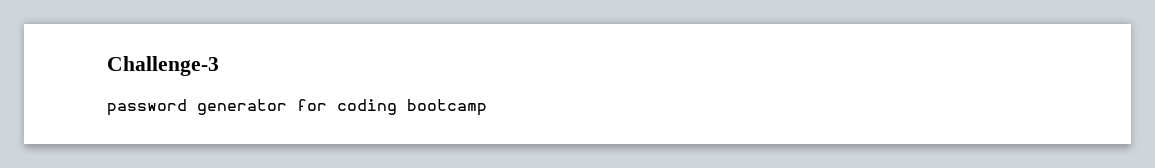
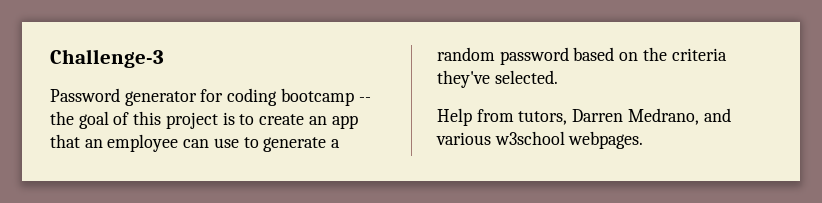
[107,99,187,116] password -> [50,88,120,102] Password
(487, 107) none -> [358,97,371,102] [50,111,358,129] [50,134,341,152] [437,47,727,65] [437,70,558,88] [437,108,731,126] [436,131,644,149] -- the goal of this project is to create an app that an employee can use to generate a random password based on the criteria they've selected. // Help from tutors, Darren Medrano, and various w3school webpages.

